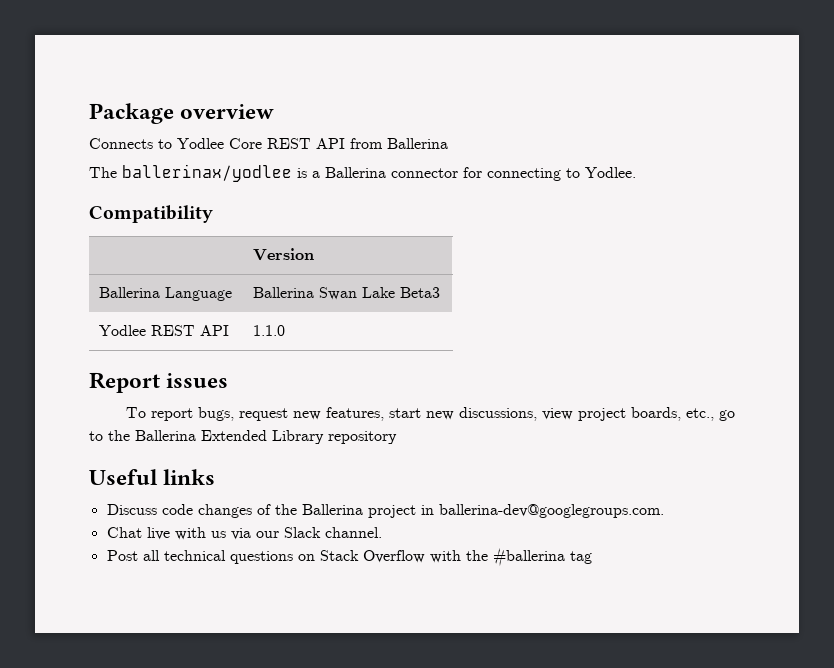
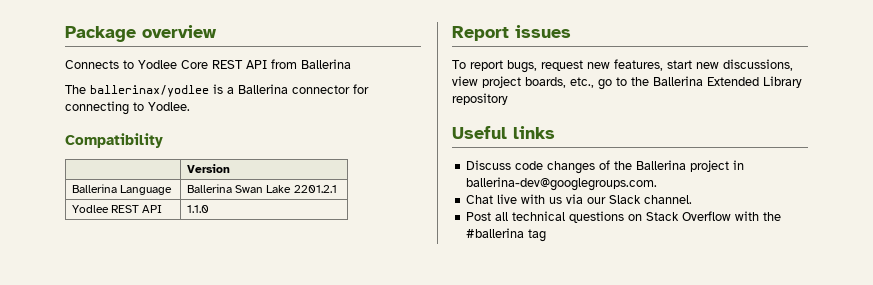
[399,287,440,298] Beta3 -> [293,185,337,193] 2201.2.1

